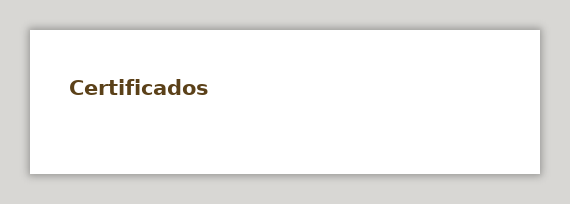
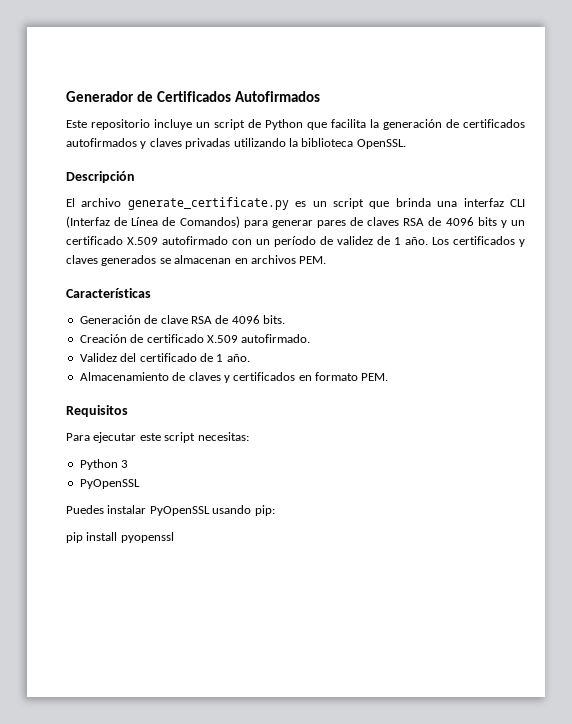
[69,79,209,95] Certificados -> [66,91,320,102] [66,119,525,130] [66,138,406,149] [66,171,135,183] [66,197,525,210] [66,216,525,228] [66,236,525,247] [66,255,327,266] [66,288,151,298] [79,315,285,324] [79,334,311,343] [79,353,250,362] [79,372,389,383] [66,405,128,417] [66,432,249,443] [79,459,129,470] [79,479,140,489] [66,505,275,516] [66,532,174,543] Generador de Certificados Autofirmados // Este repositorio incluye un script de Python que facilita la generación de certificados autofirmados y claves privadas utilizando la biblioteca OpenSSL. // Descripción // El archivo generate_certificate.py es un script que brinda una interfaz CLI (Interfaz de Línea de Comandos) para generar pares de claves RSA de 4096 bits y un certificado X.509 autofirmado con un período de validez de 1 año. Los certificados y claves generados se almacenan en archivos PEM. // Características // Generación de clave RSA de 4096 bits. // Creación de certificado X.509 autofirmado. // Validez del certificado de 1 año. // Almacenamiento de claves y certificados en formato PEM. // Requisitos // Para ejecutar este script necesitas: // Python 3 // PyOpenSSL // Puedes instalar PyOpenSSL usando pip: // pip install pyopenssl

